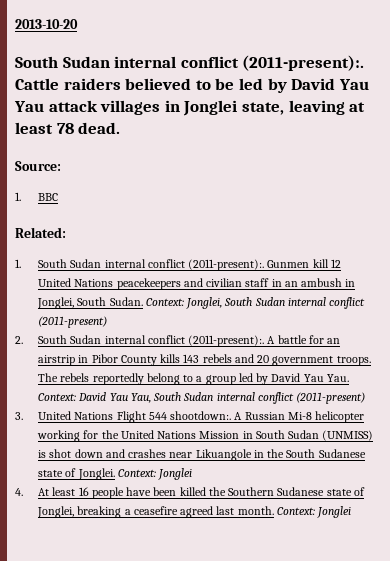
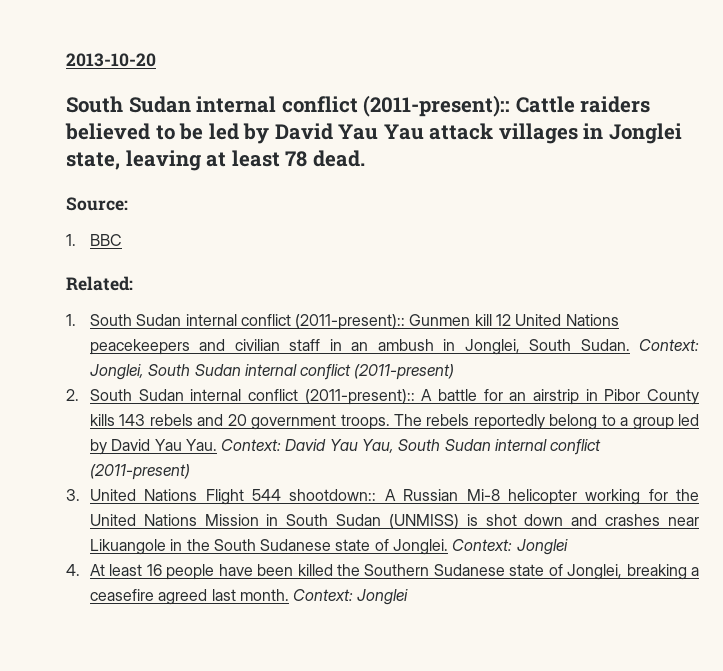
[242,55,365,71] (2011-present):. -> [363,95,511,117] (2011-present)::
[188,259,265,271] (2011-present):. -> [295,314,406,330] (2011-present)::
[188,335,265,347] (2011-present):. -> [304,389,415,405] (2011-present)::
[170,411,232,420] shootdown:. -> [289,489,377,501] shootdown::

